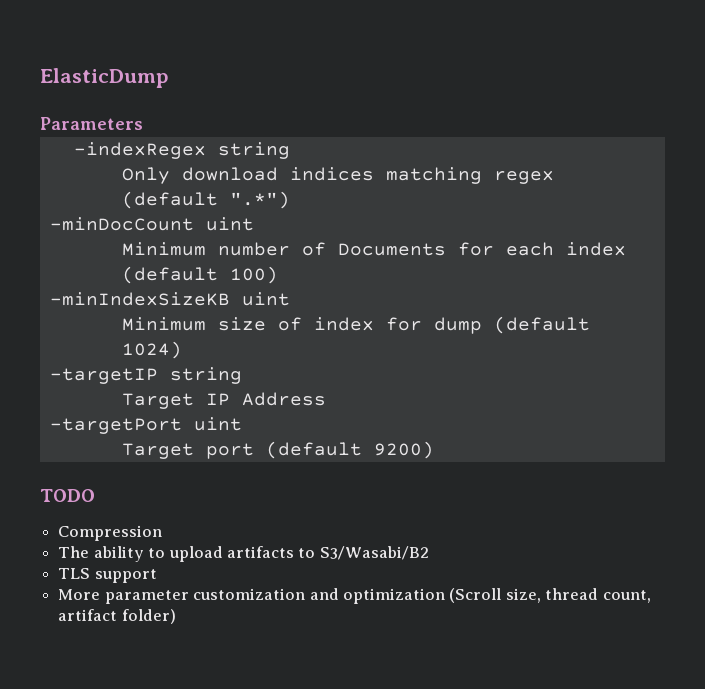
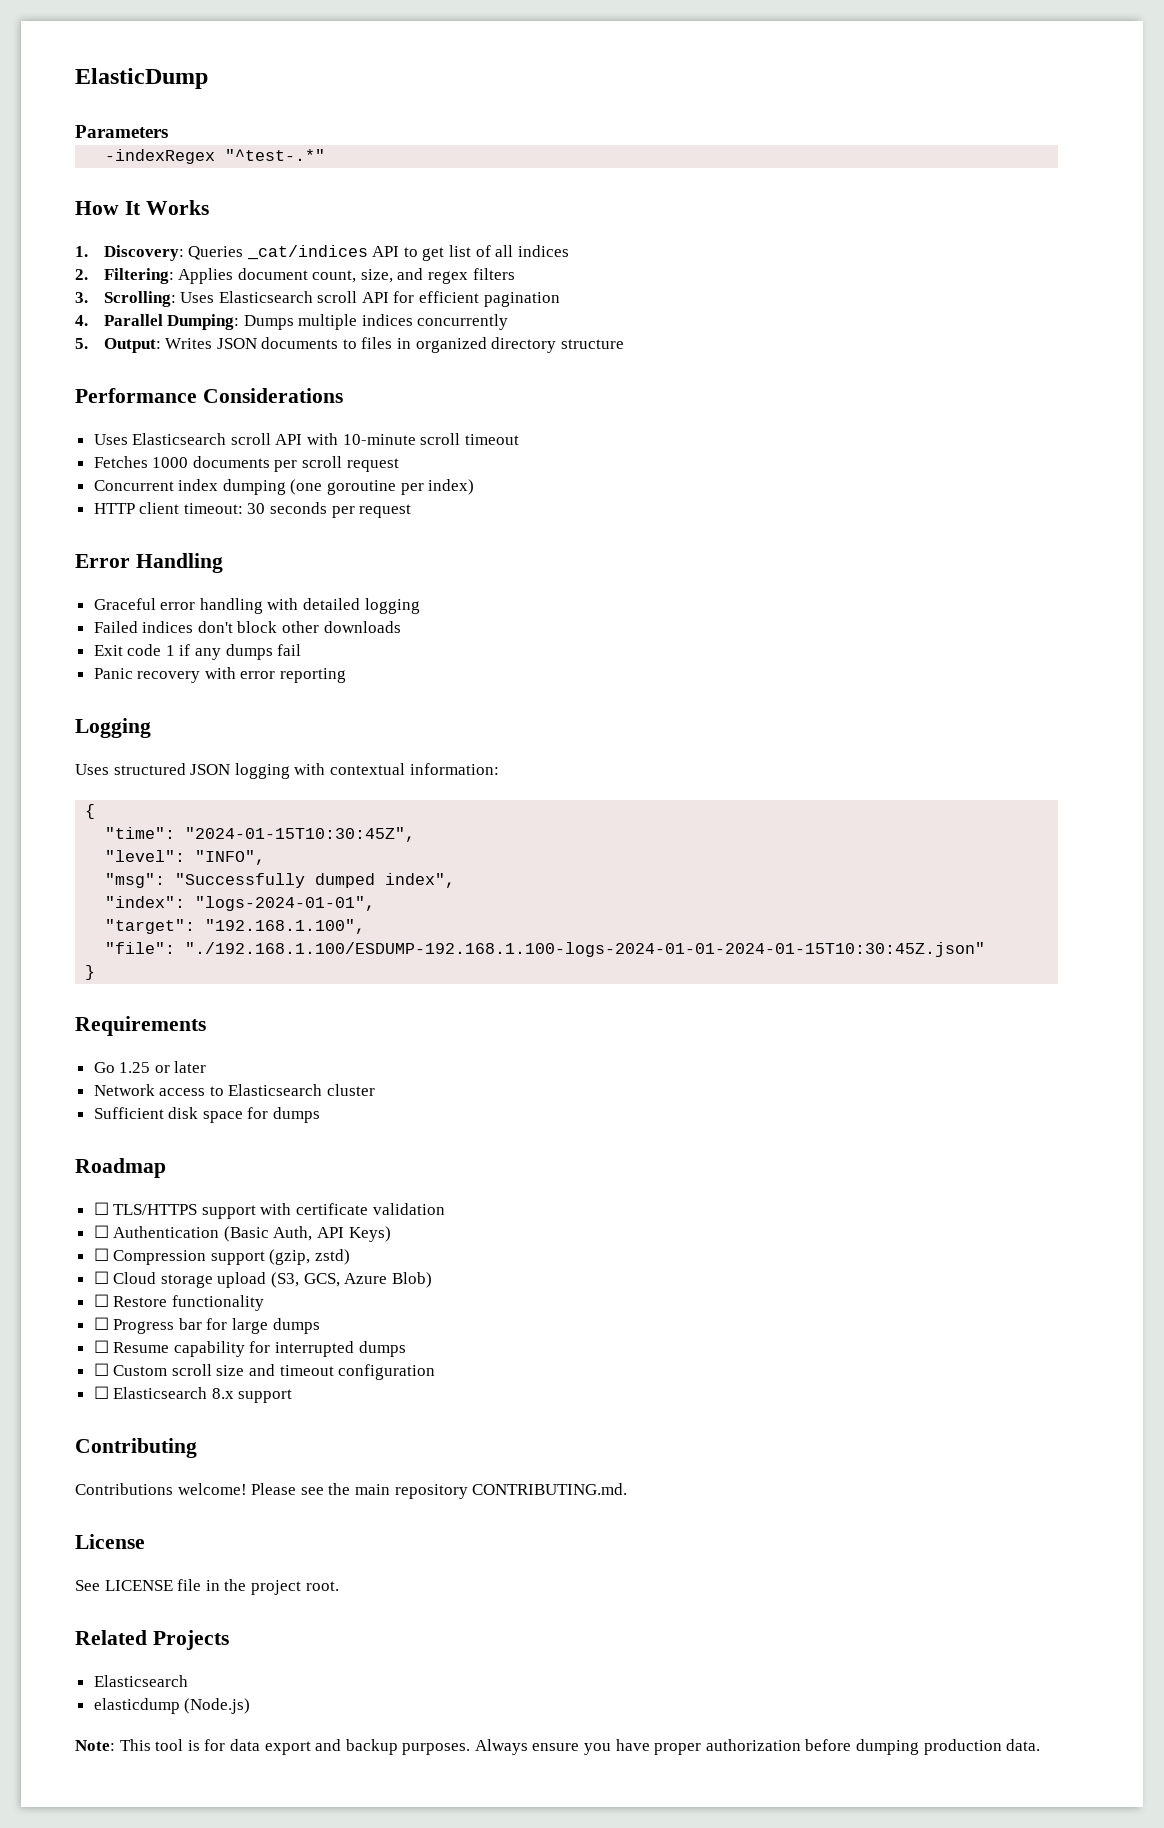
[217,142,290,159] [121,167,554,184] [121,191,290,209] [49,217,254,231] [121,242,626,256] [121,266,278,284] [49,292,290,306] [121,316,590,334] [121,341,182,359] [49,367,242,384] [121,392,326,409] [49,417,242,434] [121,441,434,459] [40,489,95,502] [58,525,163,541] [58,546,429,562] [58,568,157,583] [58,588,651,604] [58,609,176,624] string // Only download indices matching regex (default ".*") // -minDocCount uint // Minimum number of Documents for each index (default 100) // -minIndexSizeKB uint // Minimum size of index for dump (default 1024) // -targetIP string // Target IP Address // -targetPort uint // Target port (default 9200) // TODO // Compression // The ability to upload artifacts to S3/Wasabi/B2 // TLS support // More parameter customization and optimization (Scroll size, thread count, artifact folder) -> [225,149,326,161] [75,200,209,215] [75,245,569,261] [75,268,515,284] [75,291,560,307] [75,314,509,330] [75,337,624,353] [75,388,343,403] [93,433,519,445] [93,456,399,472] [93,479,475,495] [93,502,412,518] [75,553,223,573] [93,598,420,614] [93,621,401,633] [93,644,302,660] [93,667,347,683] [75,718,151,738] [75,763,499,779] [85,804,96,819] [105,827,416,842] [105,850,266,865] [105,873,456,888] [105,896,376,911] [105,919,366,934] [105,942,986,957] [85,965,96,980] [75,1016,206,1036] [93,1061,207,1073] [93,1084,376,1096] [93,1107,321,1123] [75,1158,166,1178] [93,1202,445,1219] [93,1225,391,1242] [93,1248,351,1265] [93,1271,432,1288] [93,1294,264,1311] [93,1317,320,1334] [93,1340,406,1357] [93,1363,436,1380] [93,1386,293,1403] [75,1438,197,1458] [75,1483,628,1499] [75,1534,145,1549] [75,1579,339,1595] [75,1630,229,1650] [93,1675,188,1687] [93,1698,251,1714] [75,1739,1041,1755] "^test-.*" // How It Works // 1. Discovery: Queries _cat/indices API to get list of all indices // 2. Filtering: Applies document count, size, and regex filters // 3. Scrolling: Uses Elasticsearch scroll API for efficient pagination // 4. Parallel Dumping: Dumps multiple indices concurrently // 5. Output: Writes JSON documents to files in organized directory structure // Performance Considerations // Uses Elasticsearch scroll API with 10-minute scroll timeout // Fetches 1000 documents per scroll request // Concurrent index dumping (one goroutine per index) // HTTP client timeout: 30 seconds per request // Error Handling // Graceful error handling with detailed logging // Failed indices don't block other downloads // Exit code 1 if any dumps fail // Panic recovery with error reporting // Logging // Uses structured JSON logging with contextual information: // { // "time": "2024-01-15T10:30:45Z", // "level": "INFO", // "msg": "Successfully dumped index", // "index": "logs-2024-01-01", // "target": "192.168.1.100", // "file": "./192.168.1.100/ESDUMP-192.168.1.100-logs-2024-01-01-2024-01-15T10:30:45Z.json" // } // Requirements // Go 1.25 or later // Network access to Elasticsearch cluster // Sufficient disk space for dumps // Roadmap // ☐ TLS/HTTPS support with certificate validation // ☐ Authentication (Basic Auth, API Keys) // ☐ Compression support (gzip, zstd) // ☐ Cloud storage upload (S3, GCS, Azure Blob) // ☐ Restore functionality // ☐ Progress bar for large dumps // ☐ Resume capability for interrupted dumps // ☐ Custom scroll size and timeout configuration // ☐ Elasticsearch 8.x support // Contributing // Contributions welcome! Please see the main repository CONTRIBUTING.md. // License // See LICENSE file in the project root. // Related Projects // Elasticsearch // elasticdump (Node.js) // Note: This tool is for data export and backup purposes. Always ensure you have proper authorization before dumping production data.

